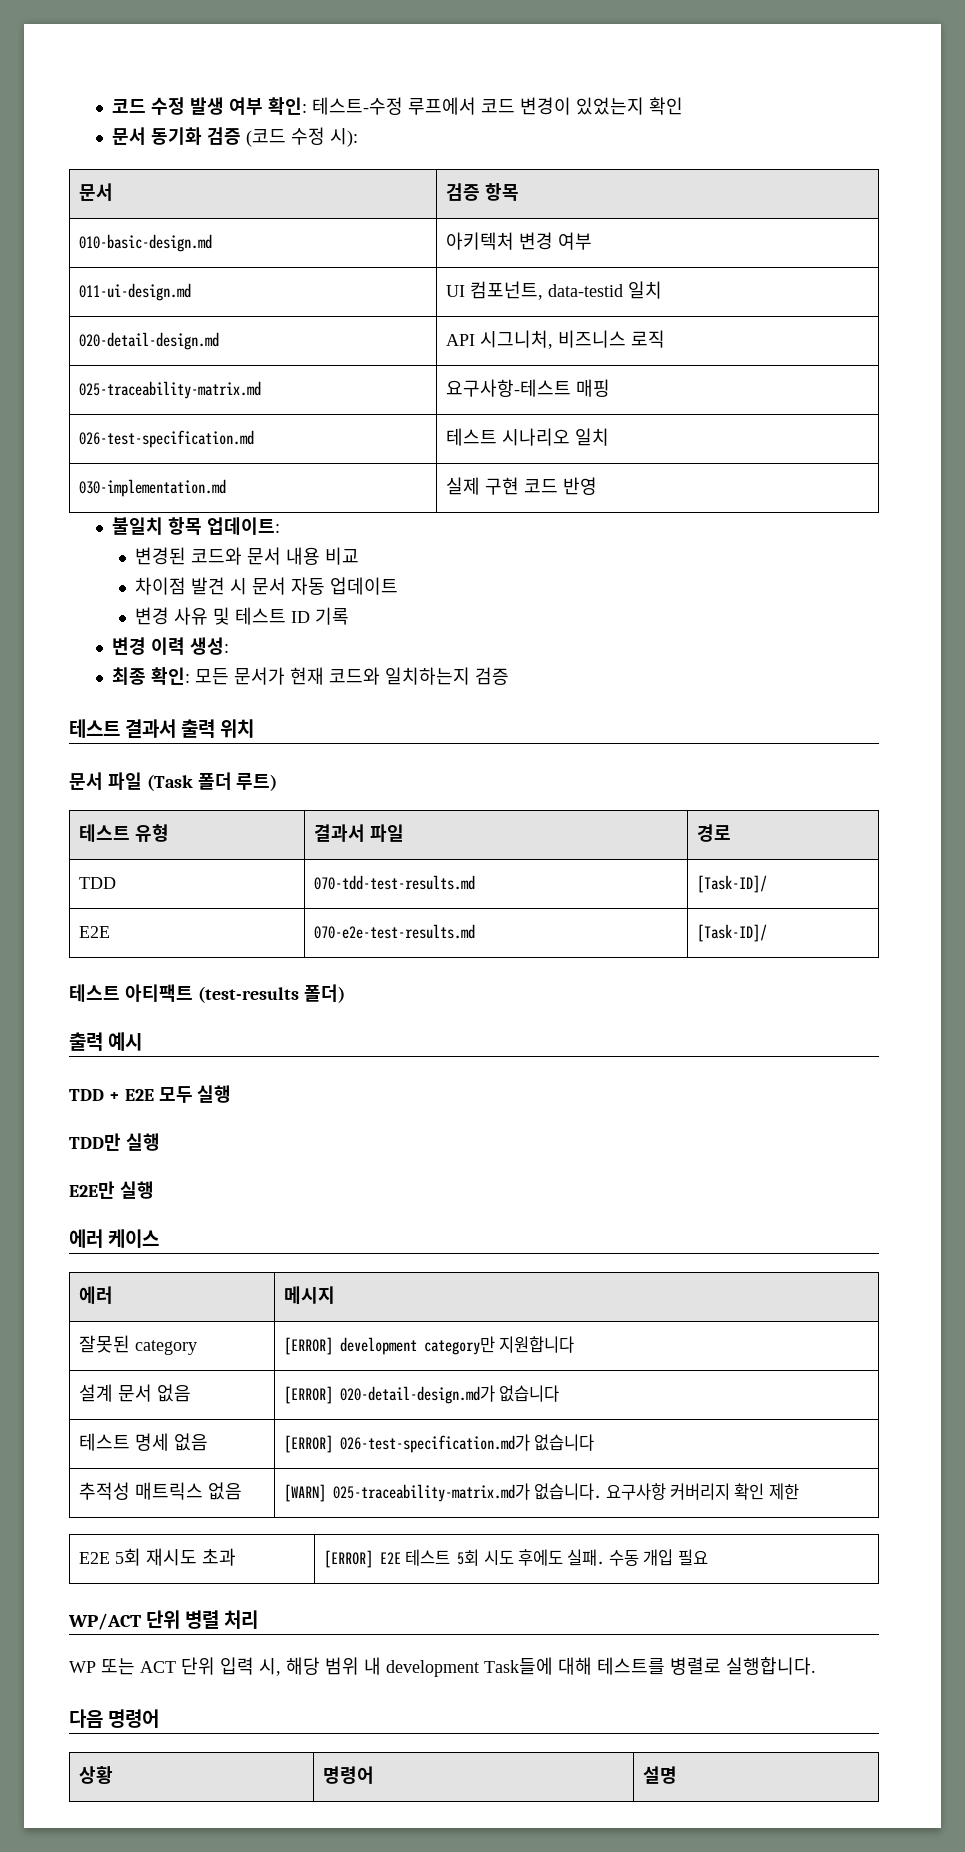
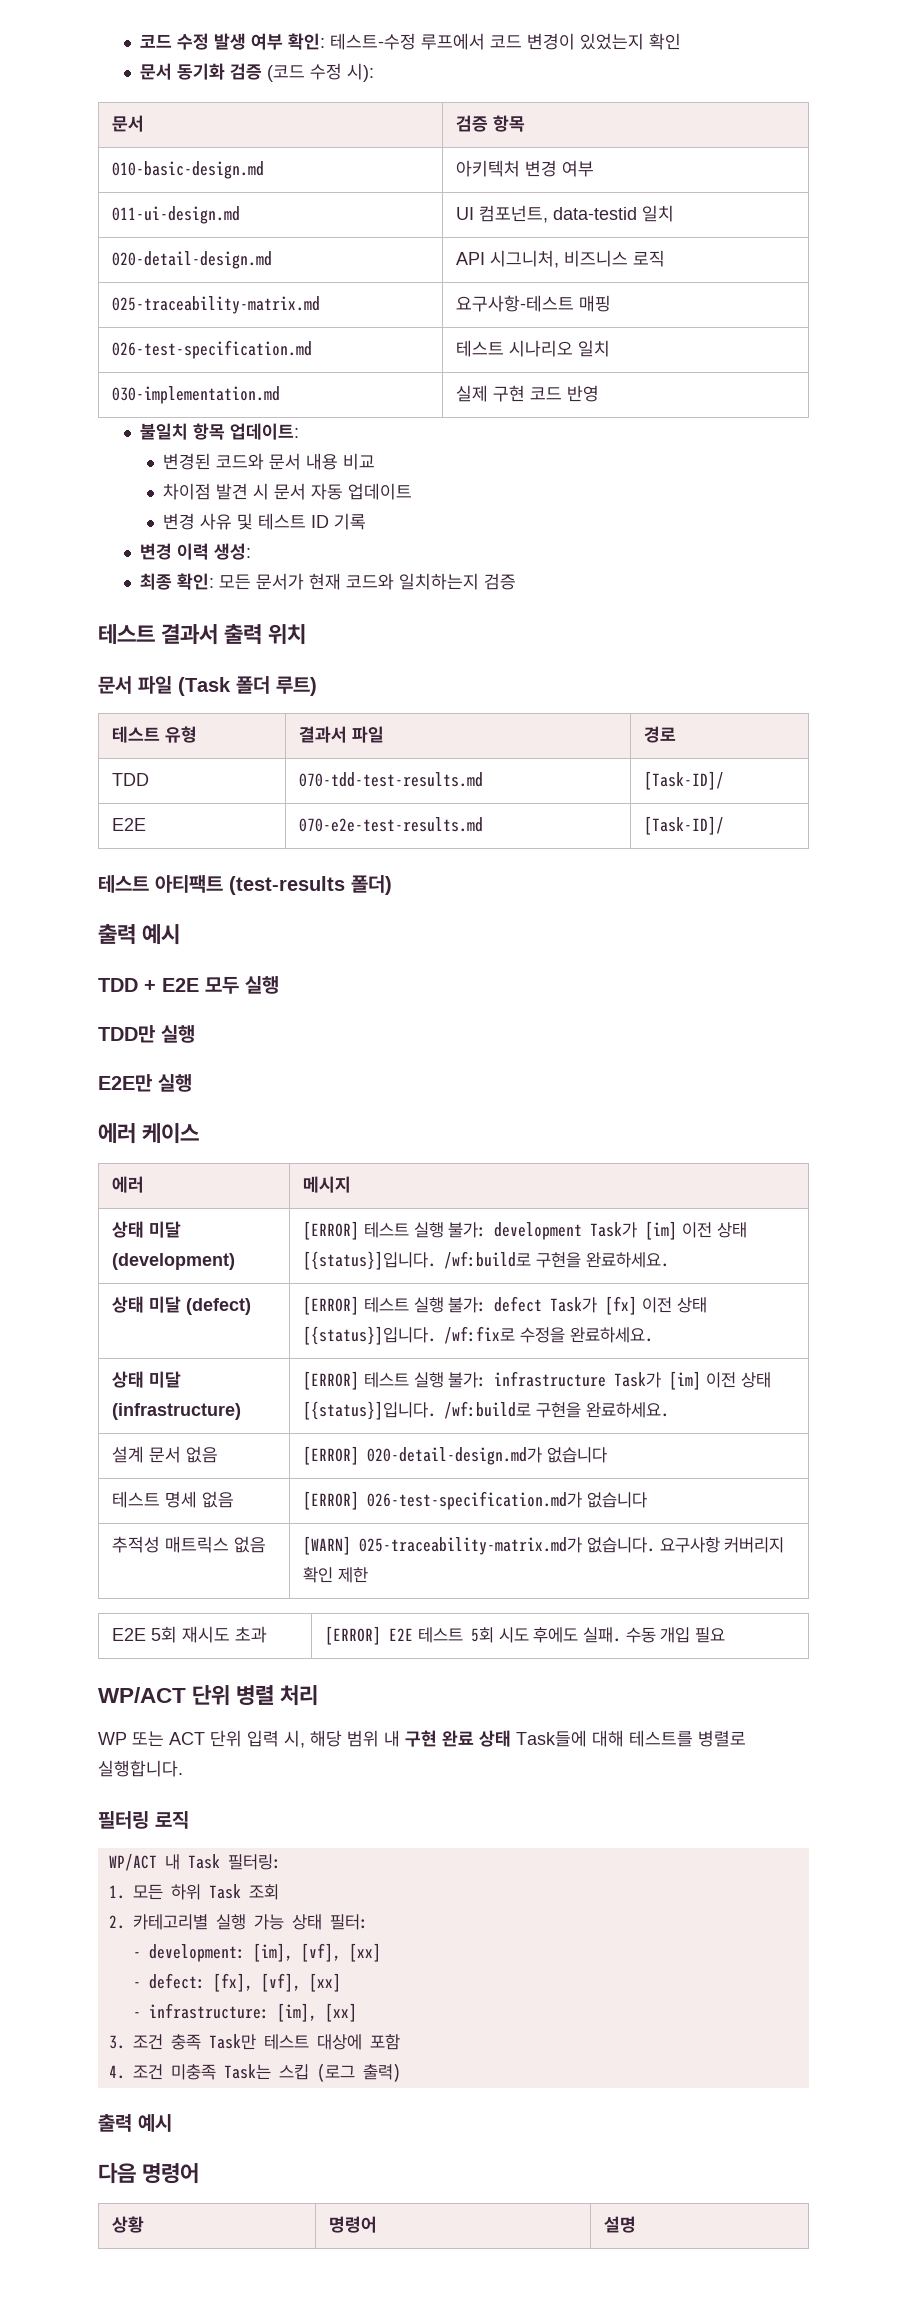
[78,1335,197,1355] [283,1336,575,1355] 잘못된 category | [ERROR] development category만 지원합니다 -> [112,1221,182,1238] [112,1253,236,1270] [303,1221,747,1240] [303,1251,669,1270] [112,1296,252,1315] [303,1296,707,1315] [303,1326,653,1345] [112,1371,182,1388] [112,1403,242,1420] [303,1371,771,1390] [303,1401,669,1420] 상태 미달 (development) | [ERROR] 테스트 실행 불가: development Task가 [im] 이전 상태 [{status}]입니다. /wf:build로 구현을 완료하세요. // 상태 미달 (defect) | [ERROR] 테스트 실행 불가: defect Task가 [fx] 이전 상태 [{status}]입니다. /wf:fix로 수정을 완료하세요. // 상태 미달 (infrastructure) | [ERROR] 테스트 실행 불가: infrastructure Task가 [im] 이전 상태 [{status}]입니다. /wf:build로 구현을 완료하세요.
[386,1660,479,1677] development -> [405,1730,511,1747] 구현 완료 상태
(816, 1666) none -> [98,1811,189,1829] [108,1854,281,1871] [108,1884,279,1900] [108,1914,368,1930] [132,1943,381,1962] [132,1973,341,1992] [132,2003,357,2022] [108,2034,400,2050] [108,2063,401,2082] [98,2114,172,2132] // 필터링 로직 // WP/ACT 내 Task 필터링: // 1. 모든 하위 Task 조회 // 2. 카테고리별 실행 가능 상태 필터: // - development: [im], [vf], [xx] // - defect: [fx], [vf], [xx] // - infrastructure: [im], [xx] // 3. 조건 충족 Task만 테스트 대상에 포함 // 4. 조건 미충족 Task는 스킵 (로그 출력) // 출력 예시

